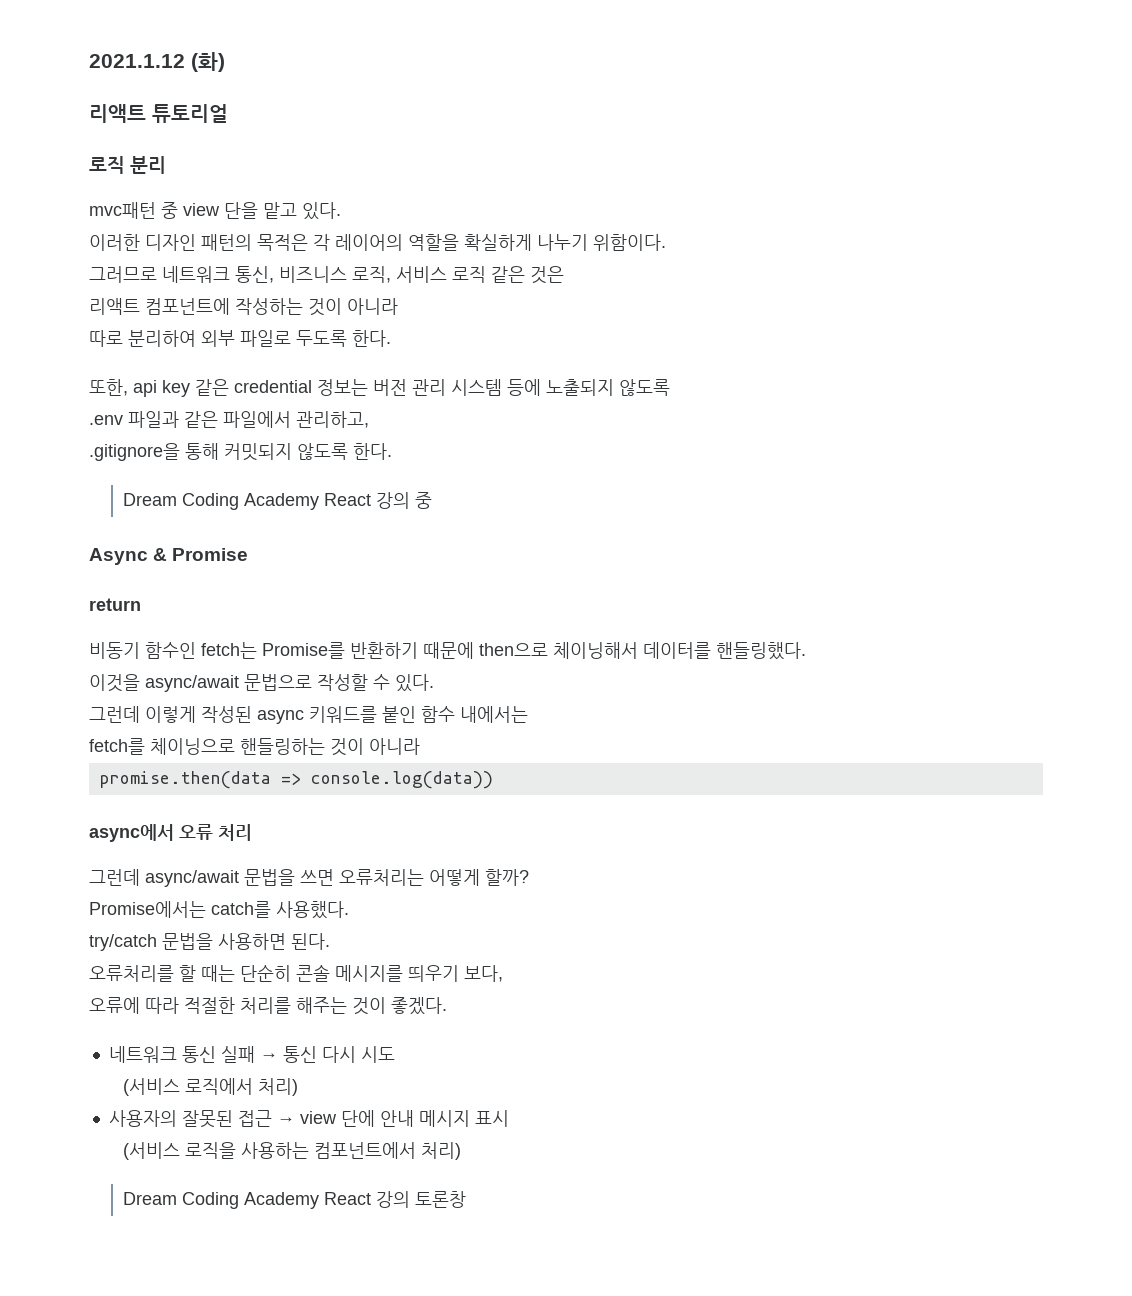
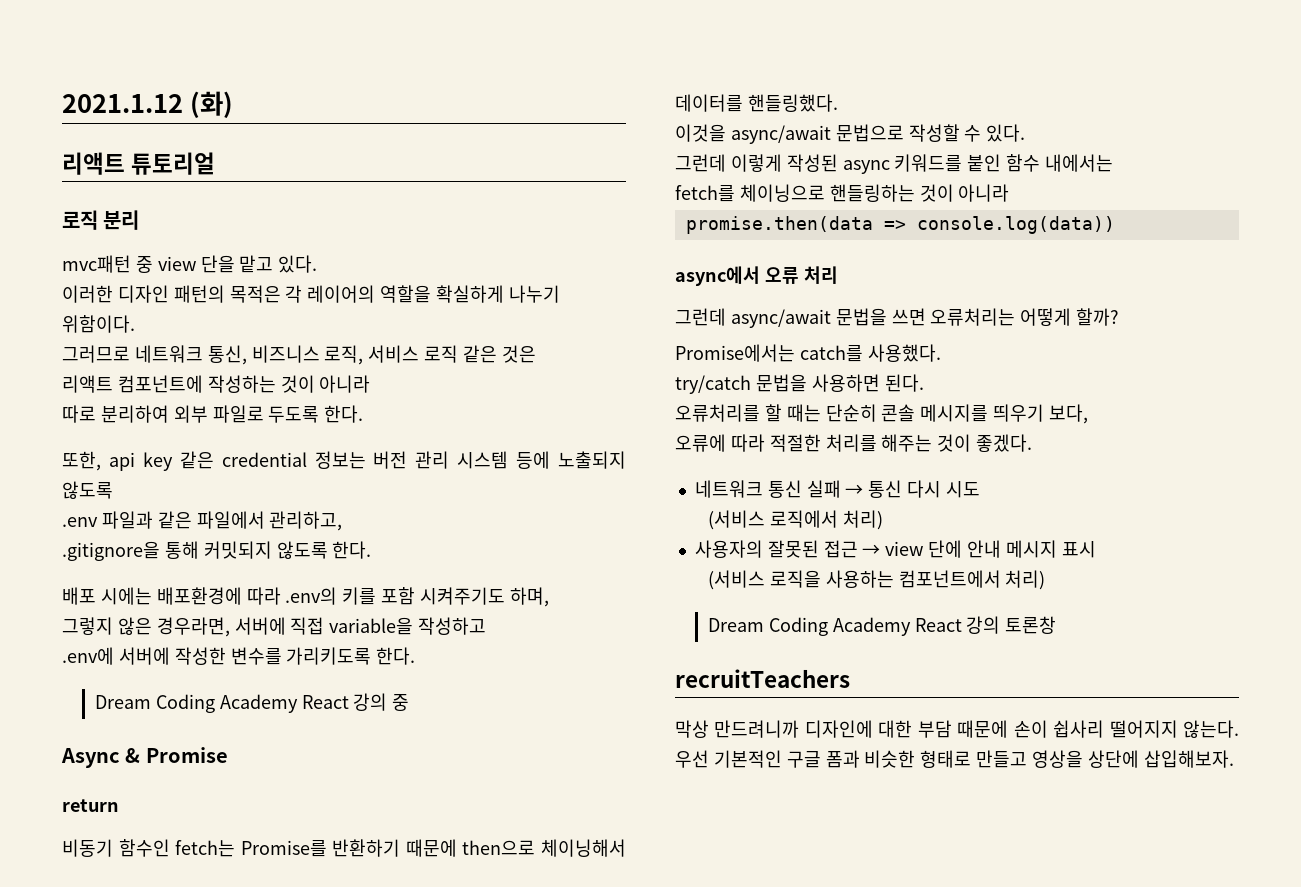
(392, 451) none -> [62,587,549,607] [62,617,487,637] [62,647,416,665] // 배포 시에는 배포환경에 따라 .env의 키를 포함 시켜주기도 하며, // 그렇지 않은 경우라면, 서버에 직접 variable을 작성하고 // .env에 서버에 작성한 변수를 가리키도록 한다.
(467, 1199) none -> [675,669,850,688] [675,720,1239,738] [675,750,1234,768] // recruitTeachers // 막상 만드려니까 디자인에 대한 부담 때문에 손이 쉽사리 떨어지지 않는다. 우선 기본적인 구글 폼과 비슷한 형태로 만들고 영상을 상단에 삽입해보자.

